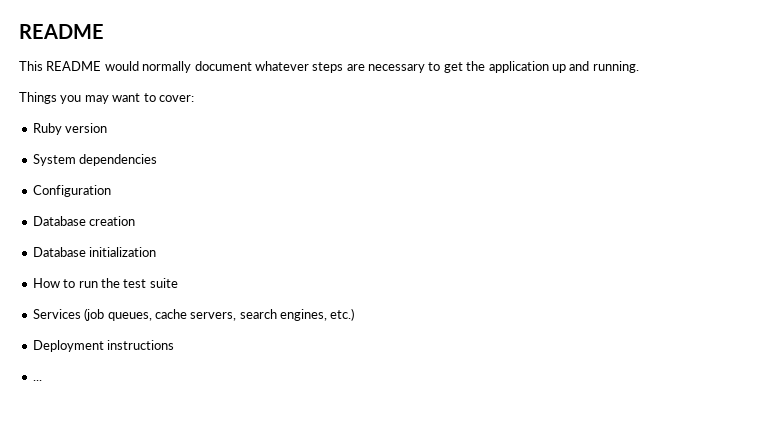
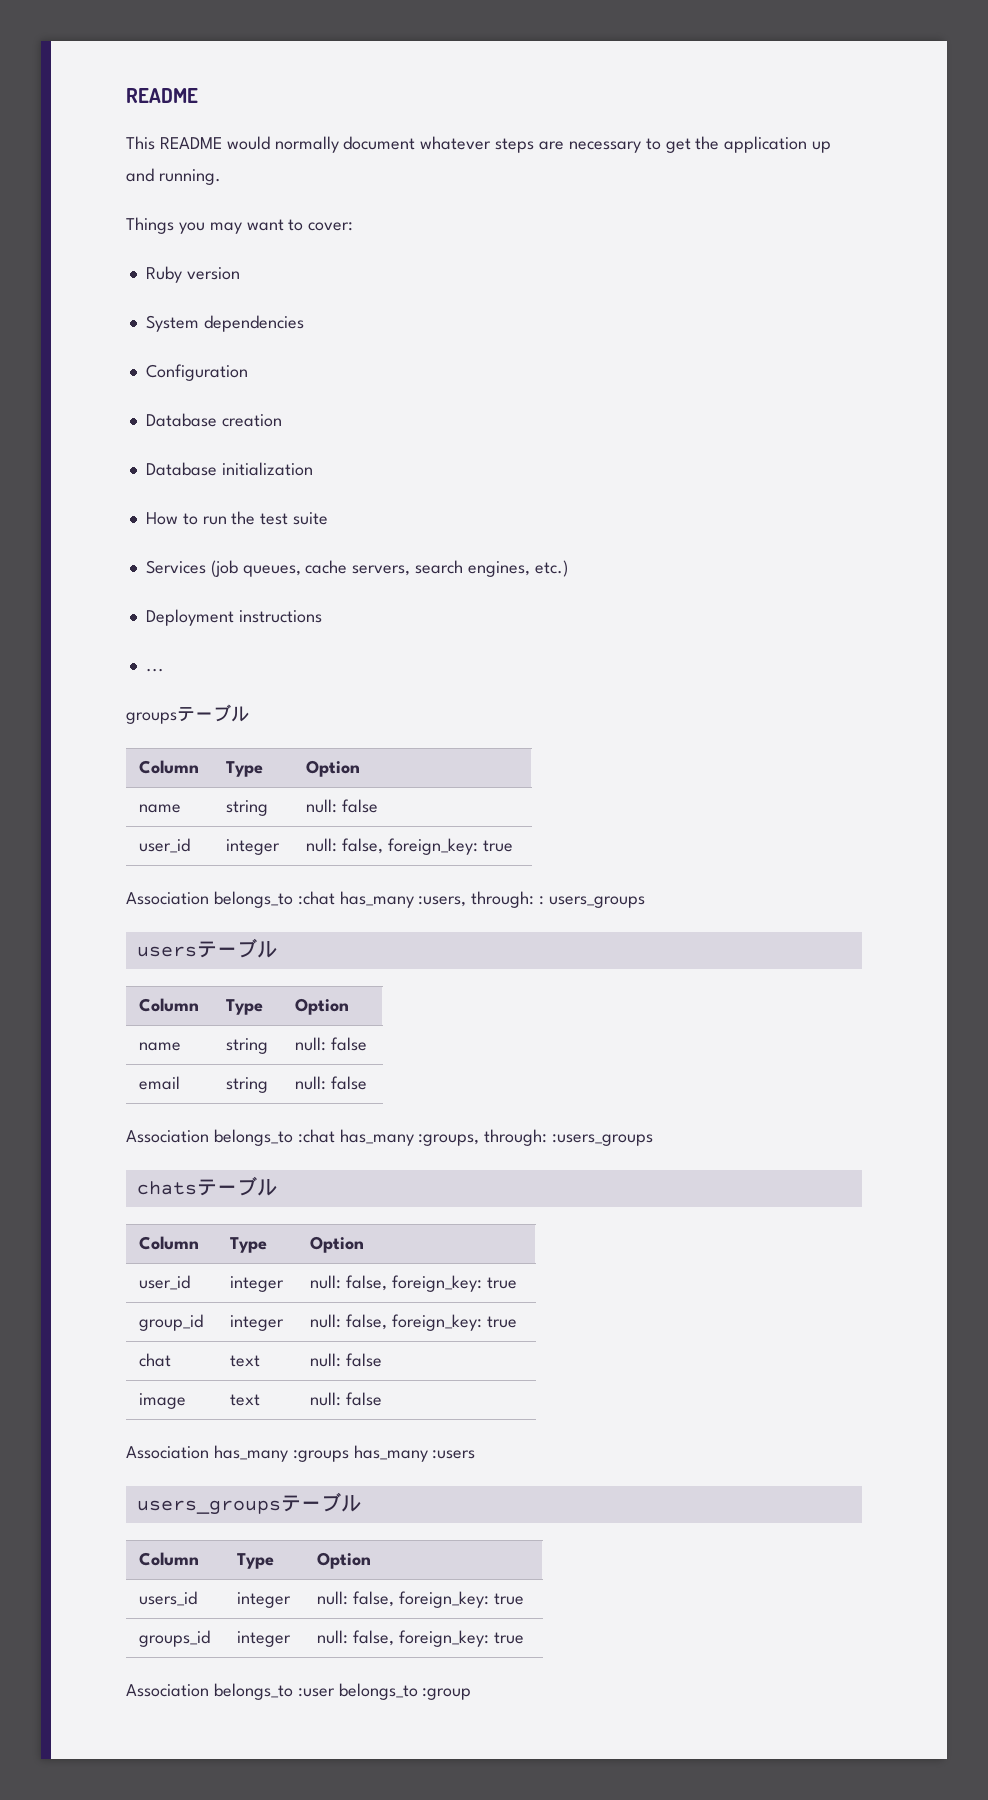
(42, 380) none -> [126,704,249,724] [139,760,200,774] [226,761,264,777] [306,760,361,777] [139,804,182,813] [226,800,269,816] [306,799,378,813] [139,838,191,853] [226,839,281,855] [306,838,513,855] [126,891,646,908] [136,938,277,958] [139,998,200,1012] [226,999,264,1015] [295,998,350,1015] [139,1042,182,1051] [226,1038,269,1054] [295,1037,367,1051] [139,1076,181,1090] [226,1077,269,1093] [295,1076,367,1090] [126,1129,654,1146] [136,1176,277,1196] [139,1236,200,1250] [230,1237,268,1253] [310,1236,365,1253] [139,1275,191,1290] [230,1276,285,1292] [310,1275,517,1292] [139,1314,204,1331] [230,1315,285,1331] [310,1314,517,1331] [139,1353,172,1367] [230,1355,261,1367] [310,1353,382,1367] [139,1393,187,1409] [230,1394,261,1406] [310,1392,382,1406] [126,1445,476,1462] [136,1492,361,1515] [139,1552,200,1566] [237,1553,275,1569] [317,1552,372,1569] [139,1591,198,1606] [237,1592,292,1608] [317,1591,524,1608] [139,1630,211,1647] [237,1631,292,1647] [317,1630,524,1647] [126,1683,472,1700] // groupsテーブル // Column | Type | Option // name | string | null: false // user_id | integer | null: false, foreign_key: true // Association belongs_to :chat has_many :users, through: : users_groups // usersテーブル // Column | Type | Option // name | string | null: false // email | string | null: false // Association belongs_to :chat has_many :groups, through: :users_groups // chatsテーブル // Column | Type | Option // user_id | integer | null: false, foreign_key: true // group_id | integer | null: false, foreign_key: true // chat | text | null: false // image | text | null: false // Association has_many :groups has_many :users // users_groupsテーブル // Column | Type | Option // users_id | integer | null: false, foreign_key: true // groups_id | integer | null: false, foreign_key: true // Association belongs_to :user belongs_to :group

